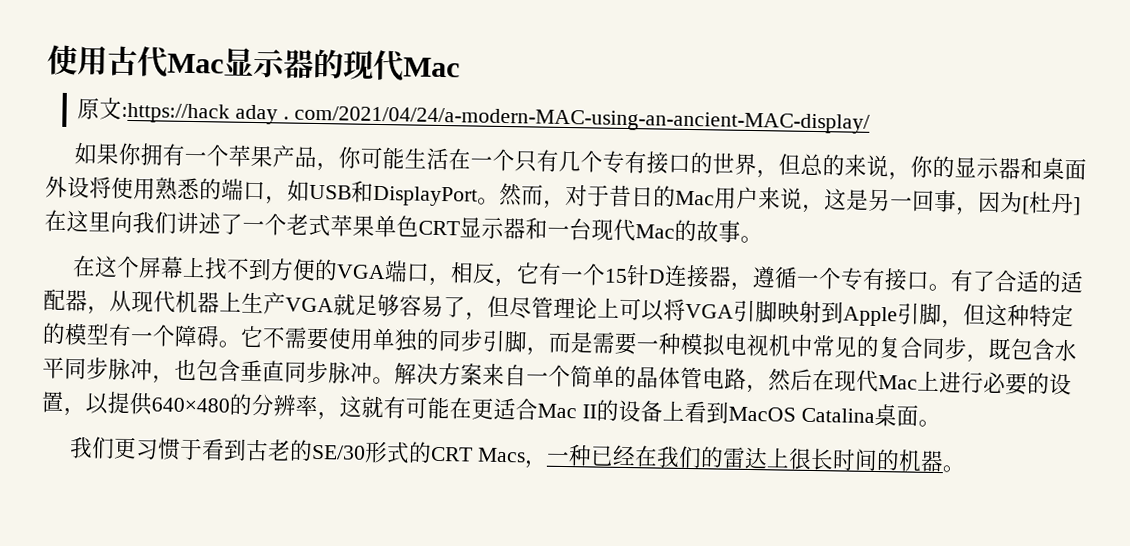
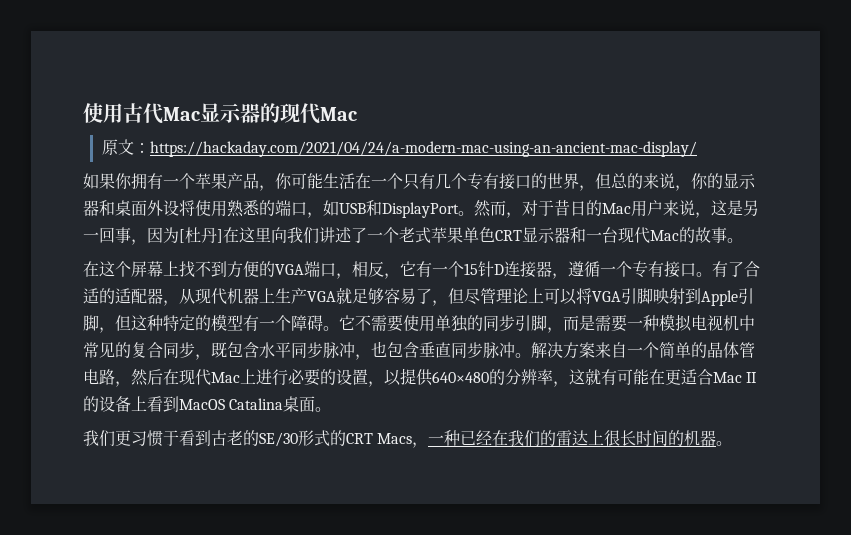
[121,102,870,134] :https://hack aday . com/2021/04/24/a-modern-MAC-using-an-ancient-MAC-display/ -> [133,141,697,157] ：https://hackaday.com/2021/04/24/a-modern-mac-using-an-ancient-mac-display/

